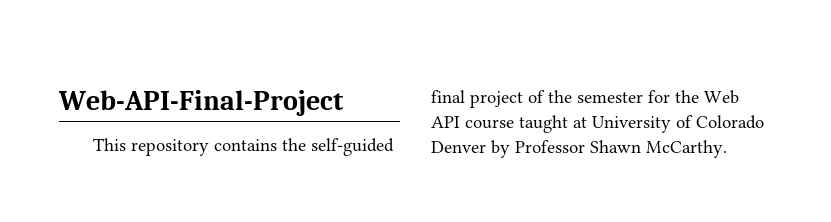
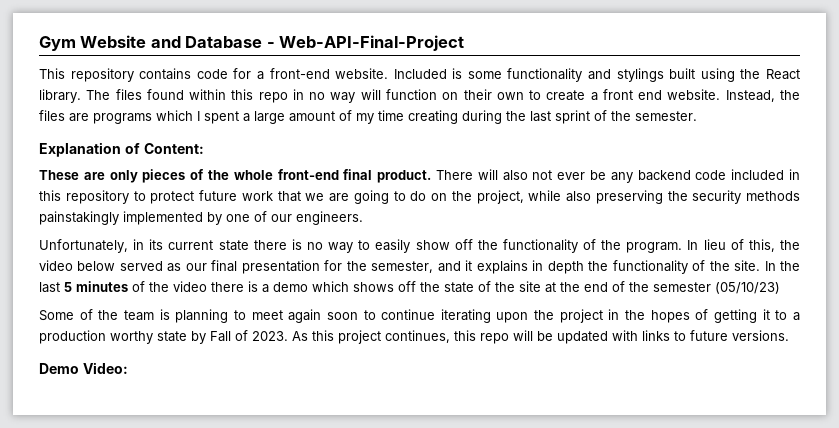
(58, 103) none -> [39,35,275,51] Gym Website and Database -
[282,138,395,156] [431,90,739,108] [431,115,764,133] [431,140,727,158] the self-guided final project of the semester for the Web API course taught at University of Colorado Denver by Professor Shawn McCarthy. -> [196,68,801,82] [39,89,800,103] [39,110,697,124] [39,142,204,157] [39,169,800,183] [39,190,800,204] [39,211,363,225] [39,239,800,253] [39,260,801,274] [39,281,780,294] [39,309,801,323] [39,330,789,344] [39,362,128,374] code for a front-end website. Included is some functionality and stylings built using the React library. The files found within this repo in no way will function on their own to create a front end website. Instead, the files are programs which I spent a large amount of my time creating during the last sprint of the semester. // Explanation of Content: // These are only pieces of the whole front-end final product. There will also not ever be any backend code included in this repository to protect future work that we are going to do on the project, while also preserving the security methods painstakingly implemented by one of our engineers. // Unfortunately, in its current state there is no way to easily show off the functionality of the program. In lieu of this, the video below served as our final presentation for the semester, and it explains in depth the functionality of the site. In the last 5 minutes of the video there is a demo which shows off the state of the site at the end of the semester (05/10/23) // Some of the team is planning to meet again soon to continue iterating upon the project in the hopes of getting it to a production worthy state by Fall of 2023. As this project continues, this repo will be updated with links to future versions. // Demo Video:

